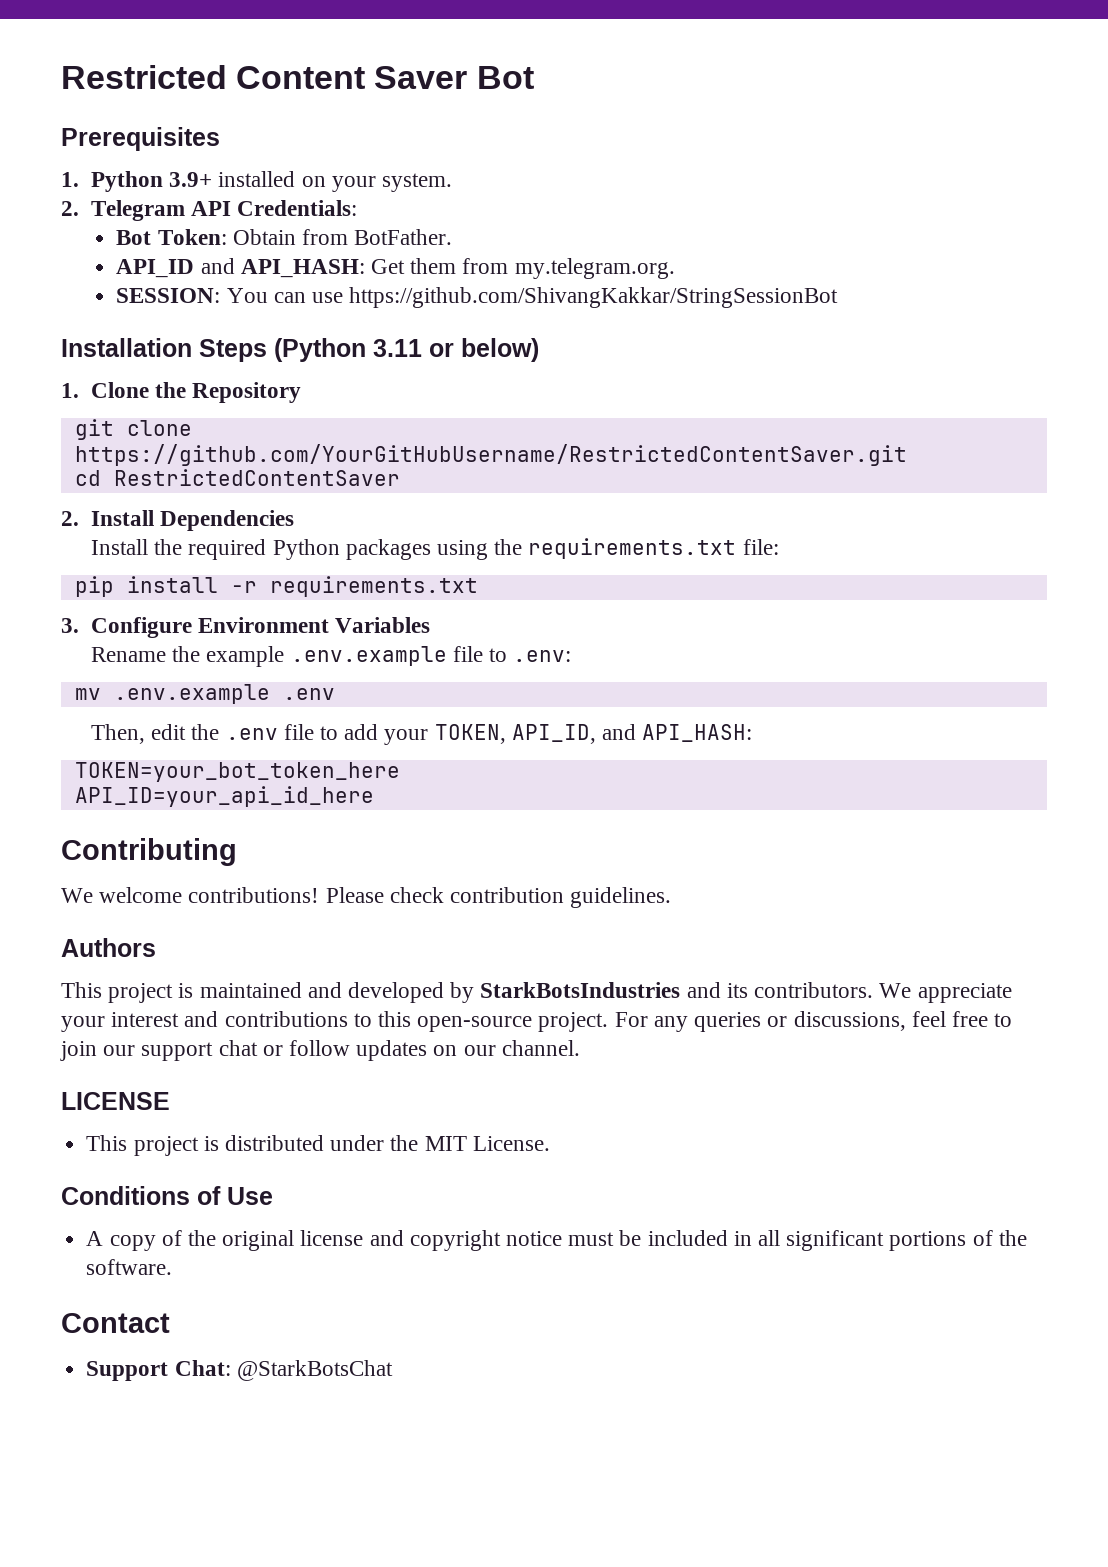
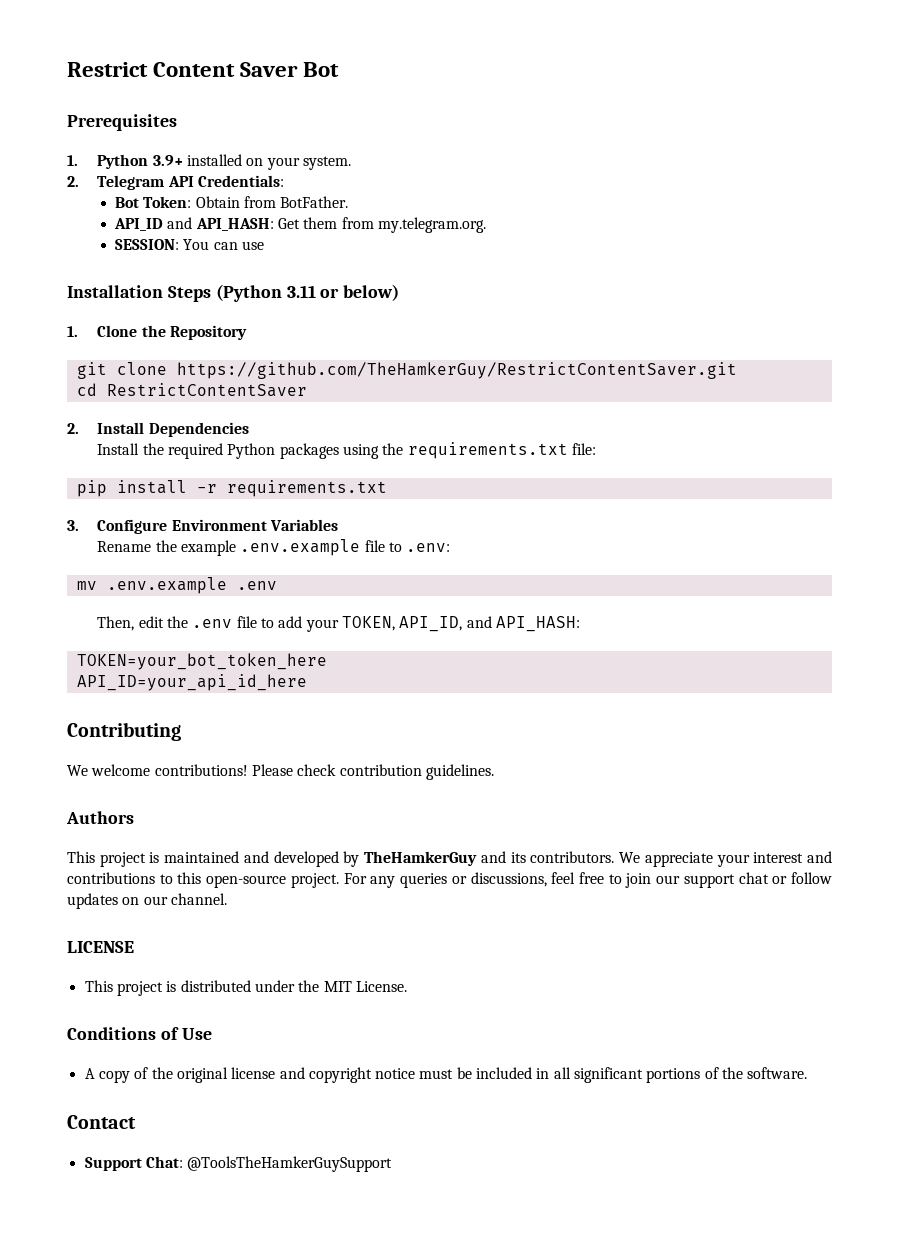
[61,65,227,89] Restricted -> [67,62,148,77] Restrict
[349,287,839,308] https://github.com/ShivangKakkar/StringSessionBot -> (264, 245) none
[74,444,907,466] https://github.com/YourGitHubUsername/RestrictedContentSaver.git -> [176,362,737,379] https://github.com/TheHamkerGuy/RestrictContentSaver.git
[113,469,400,486] RestrictedContentSaver -> [106,383,307,397] RestrictContentSaver
[480,982,681,998] StarkBotsIndustries -> [364,851,478,866] TheHamkerGuy
[236,1360,393,1381] @StarkBotsChat -> [187,1156,393,1172] @ToolsTheHamkerGuySupport

